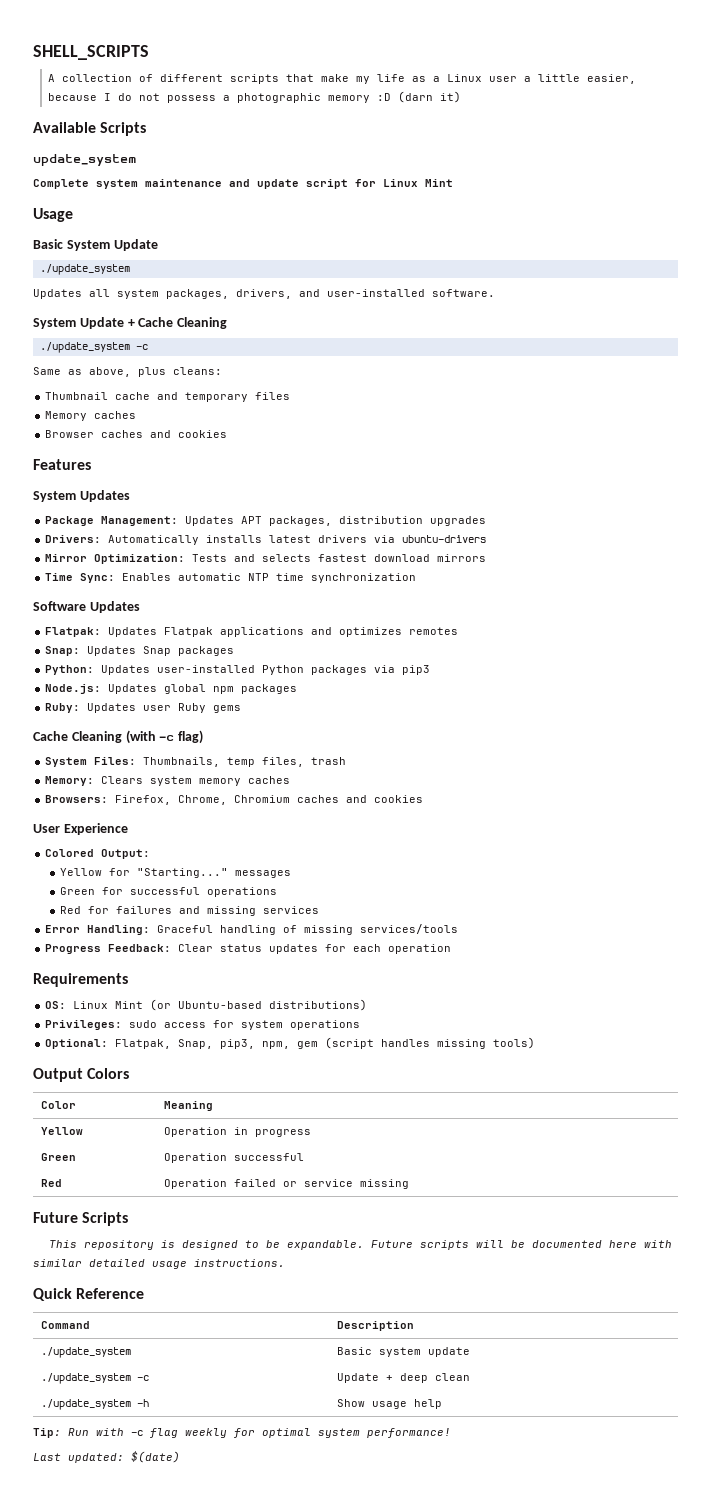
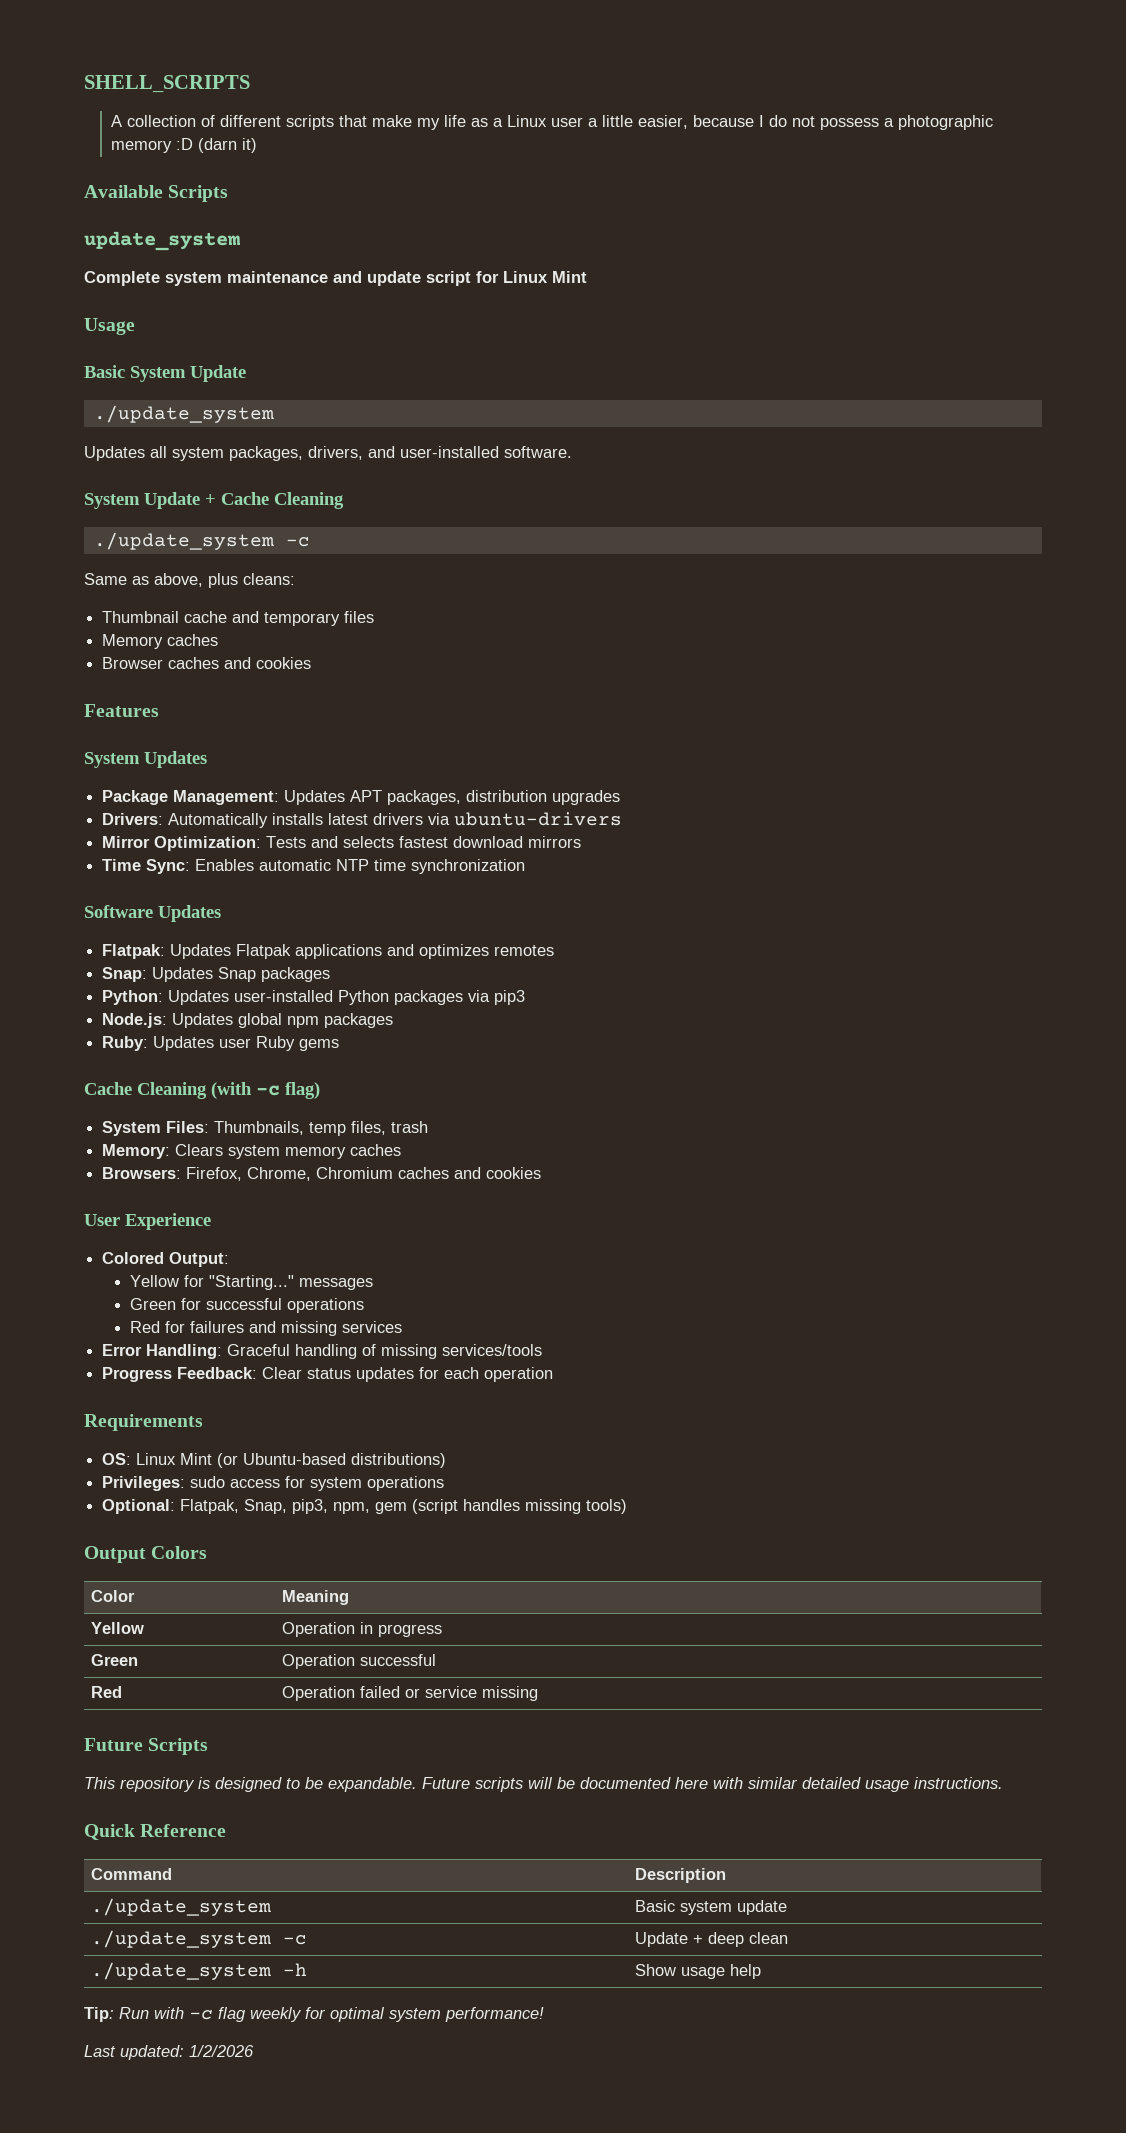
[131,1451,180,1463] $(date) -> [189,2045,254,2057] 1/2/2026

